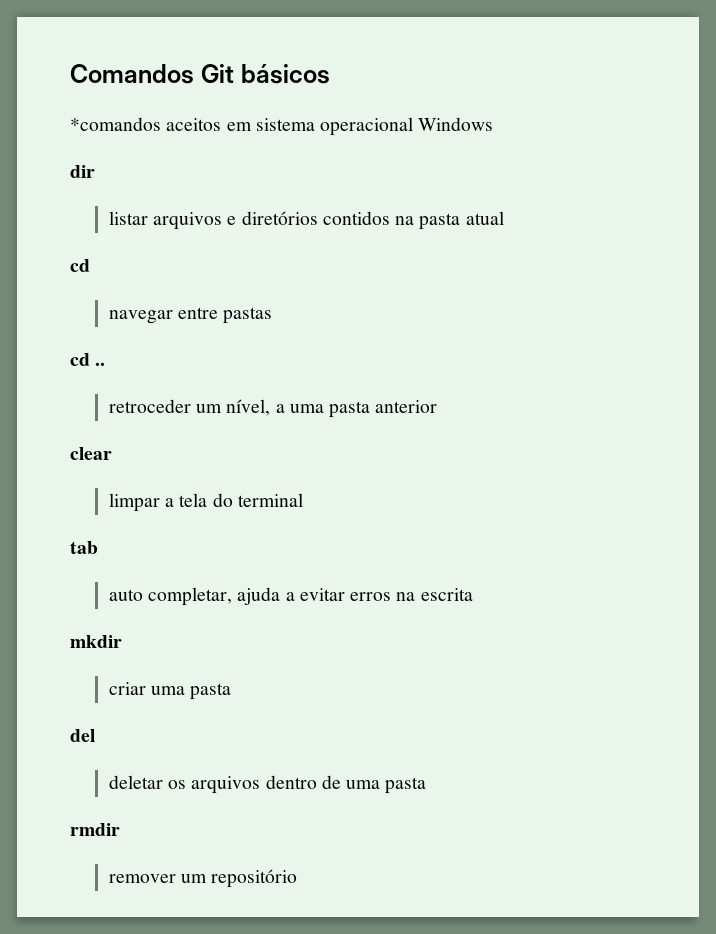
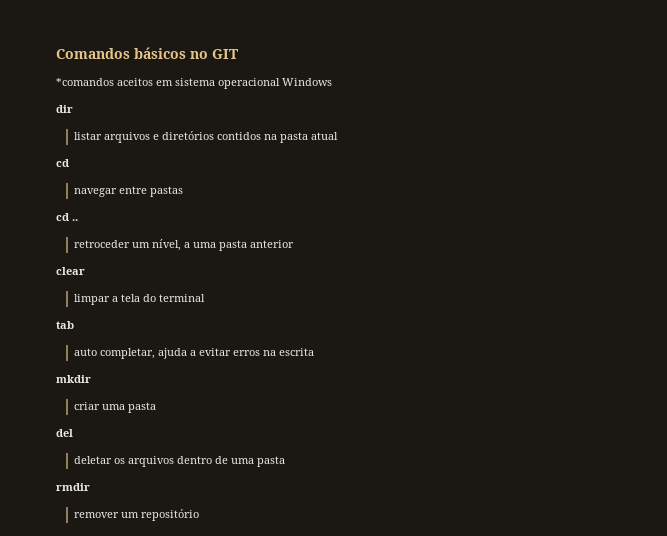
[200,64,234,83] Git -> (130, 53) none
(330, 74) none -> [190,49,238,59] no GIT

